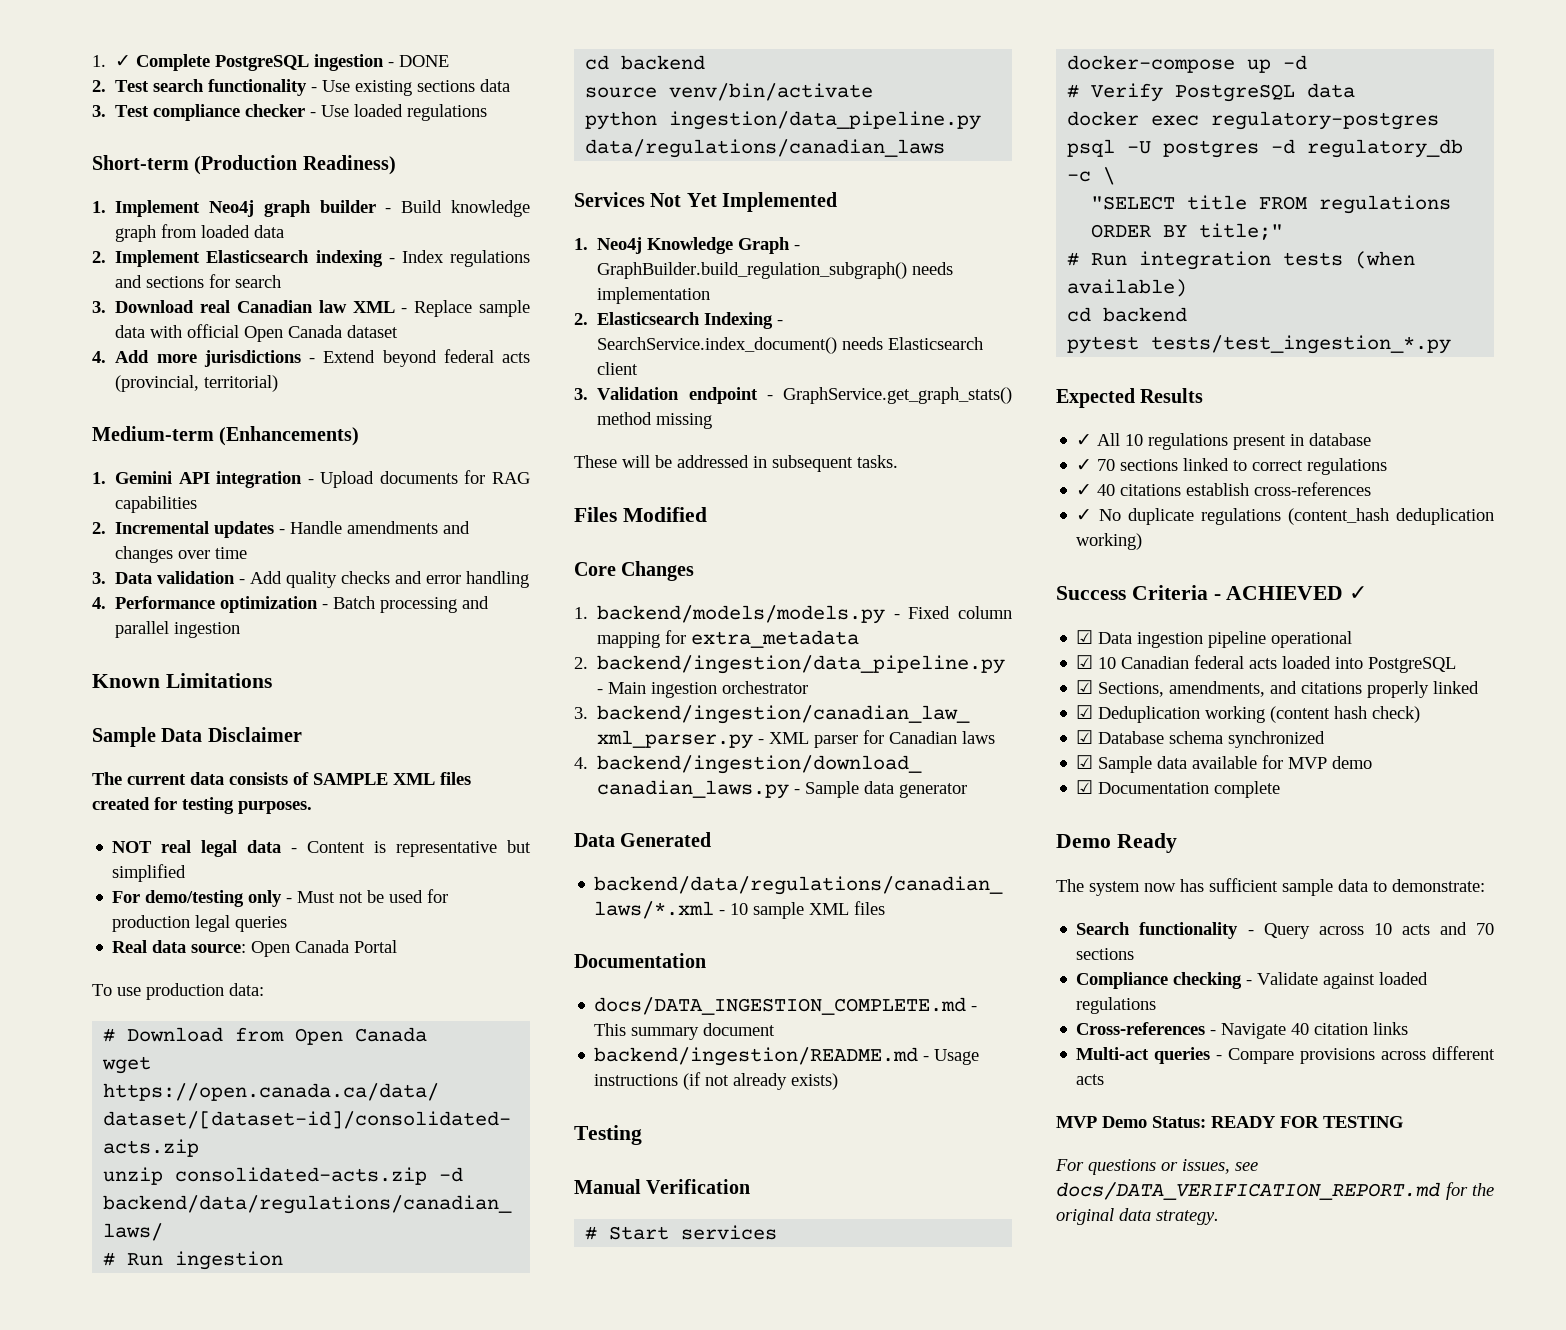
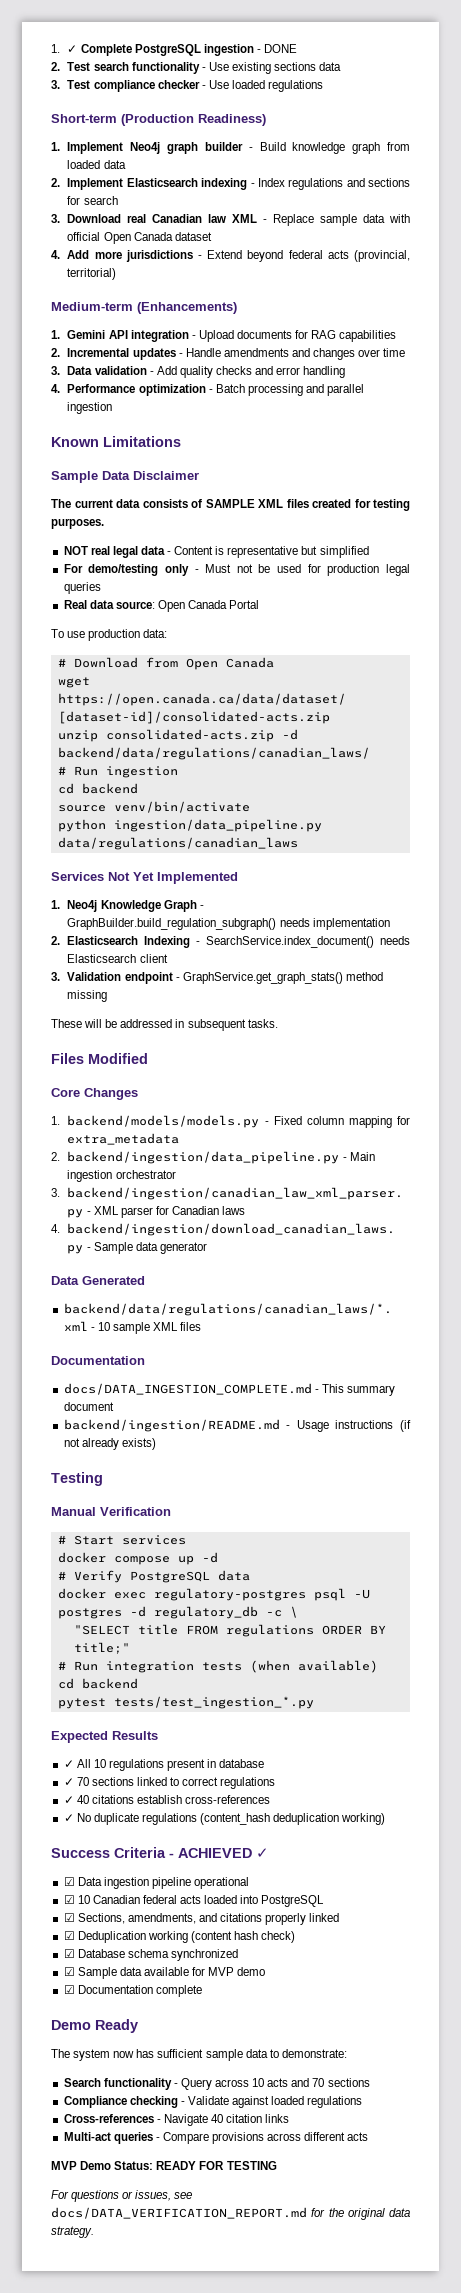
[1067,55,1236,73] docker-compose -> [57,1552,170,1565] docker compose

